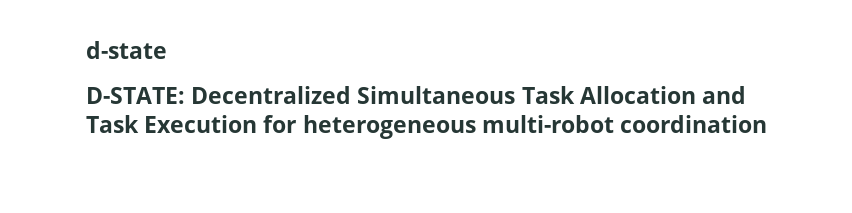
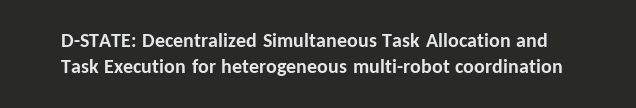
[86,41,167,59] d-state // -> (61, 40) none

